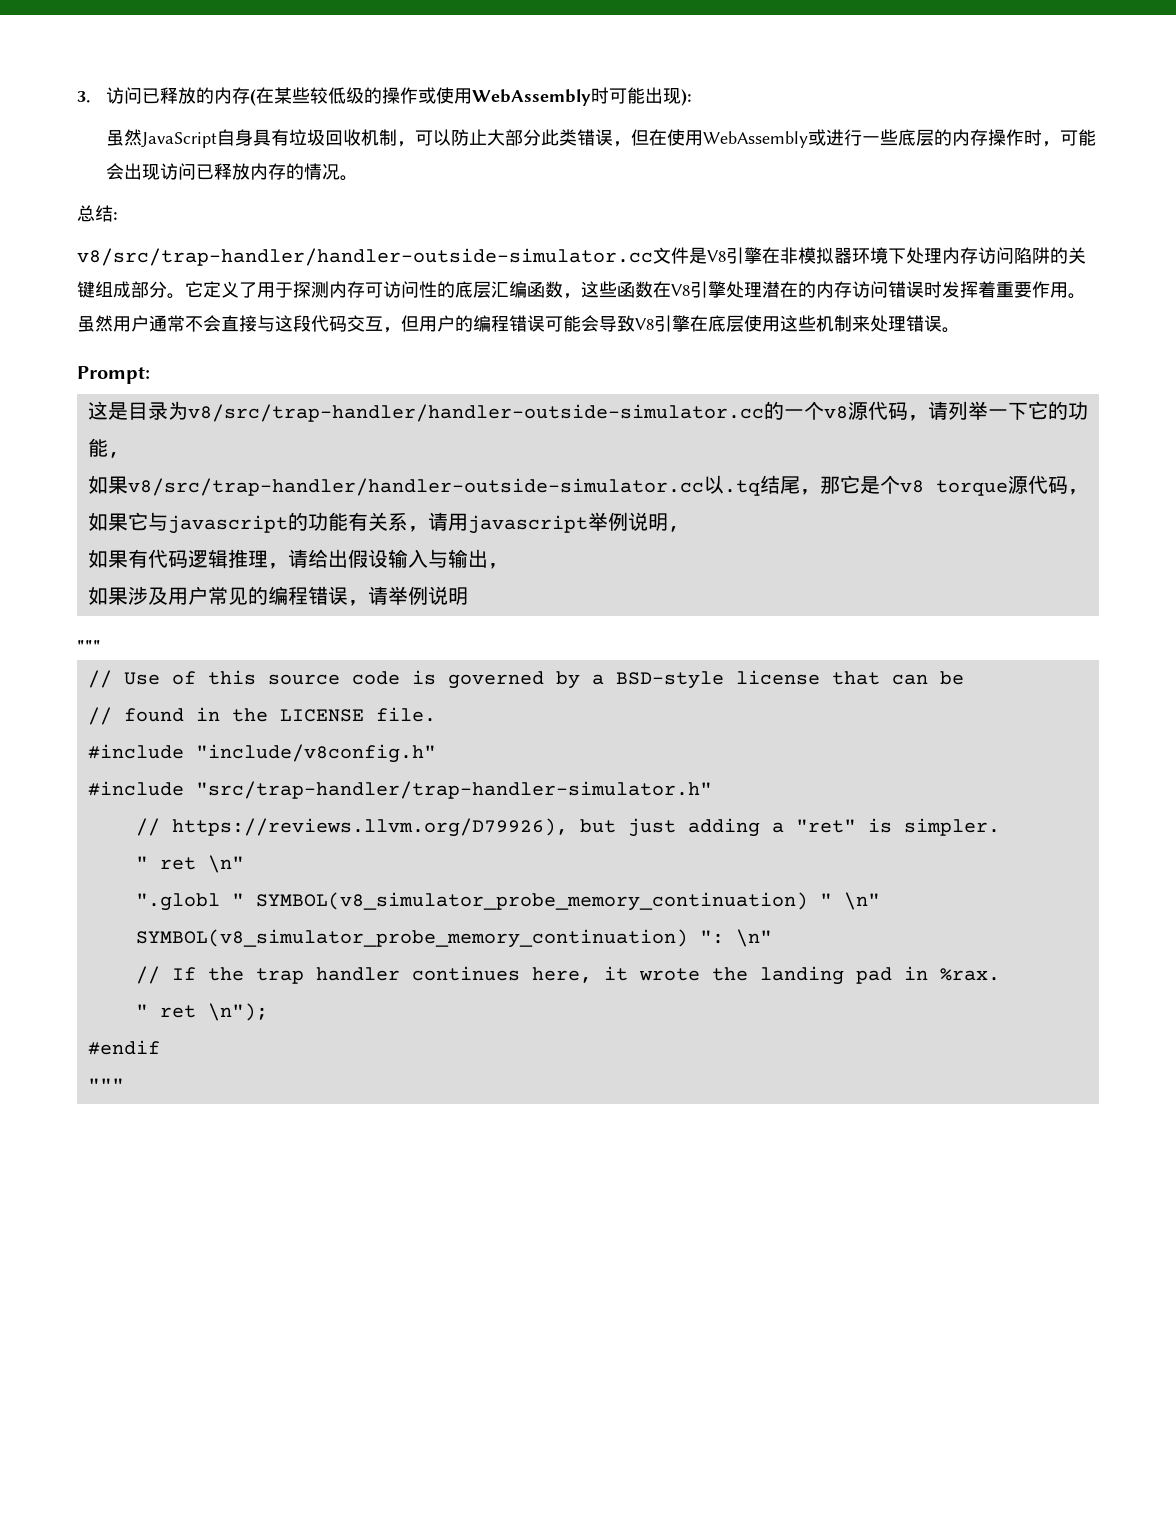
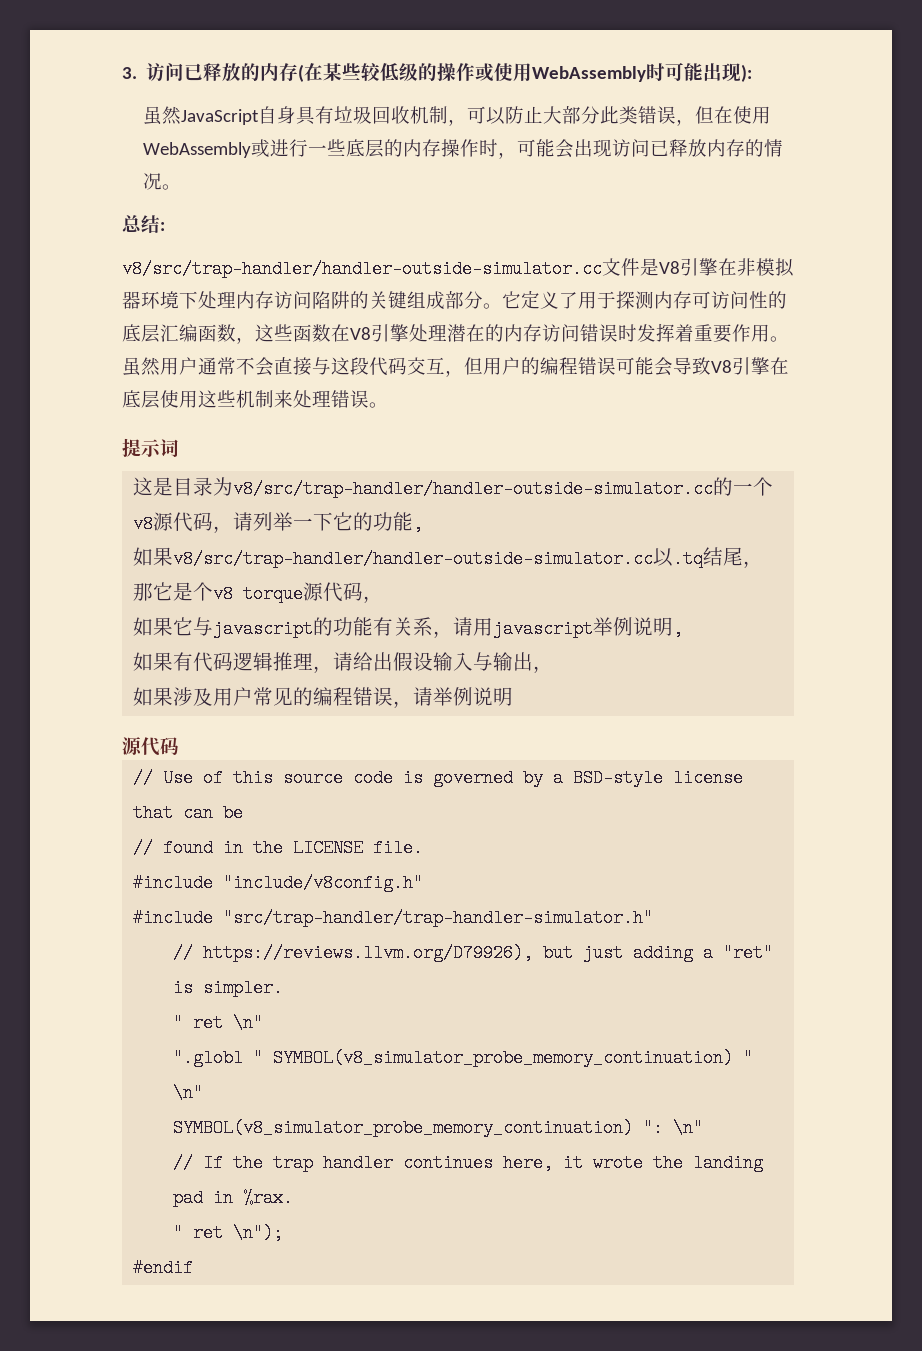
[77,366,150,384] Prompt: -> [122,438,179,457] 提示词
[77,640,101,653] """ -> [122,737,179,756] 源代码
[87,1078,124,1091] // """ -> (194, 1268) none

